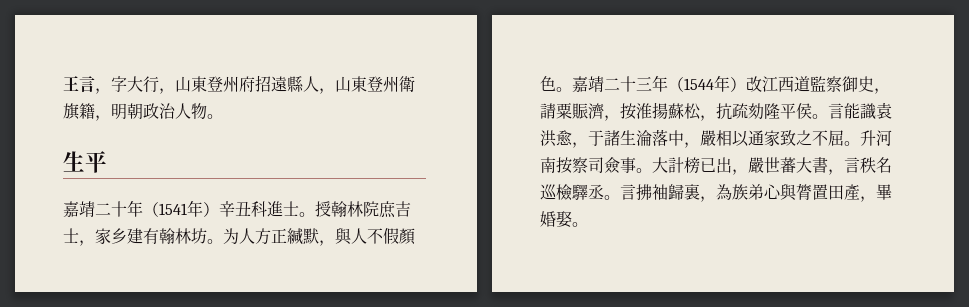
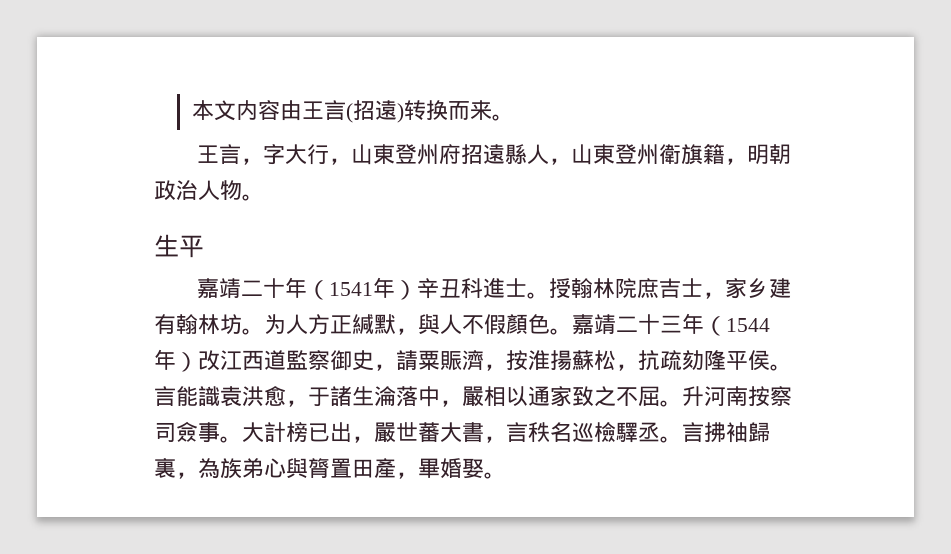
(63, 83) none -> [191,100,514,123] 本文内容由王言(招遠)转换而来。 //

